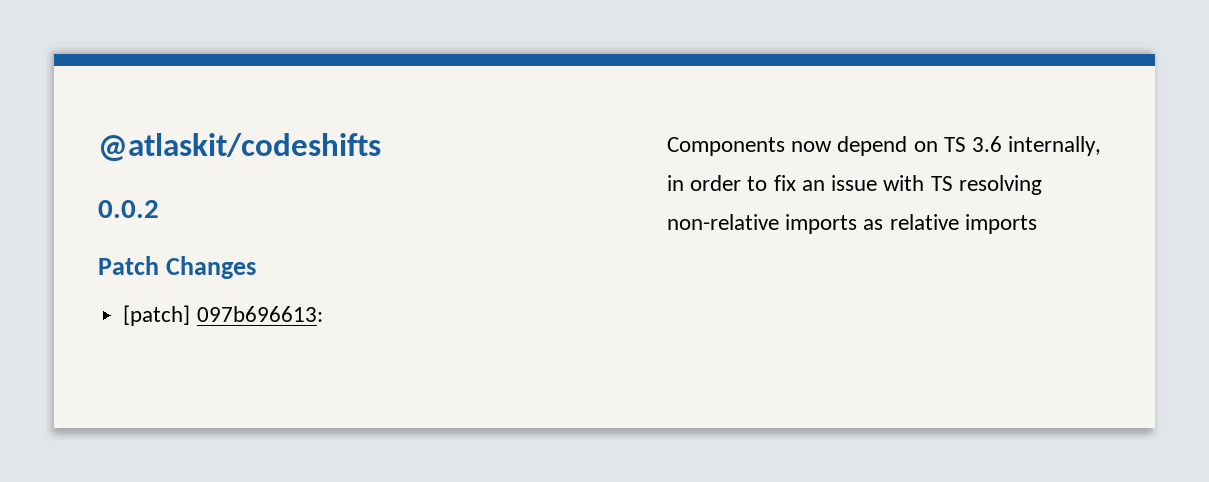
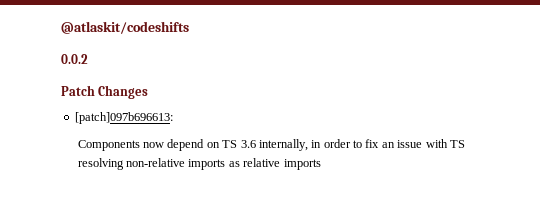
[123,305,323,326] [patch] 097b696613: -> [74,112,173,124] [patch]097b696613:

